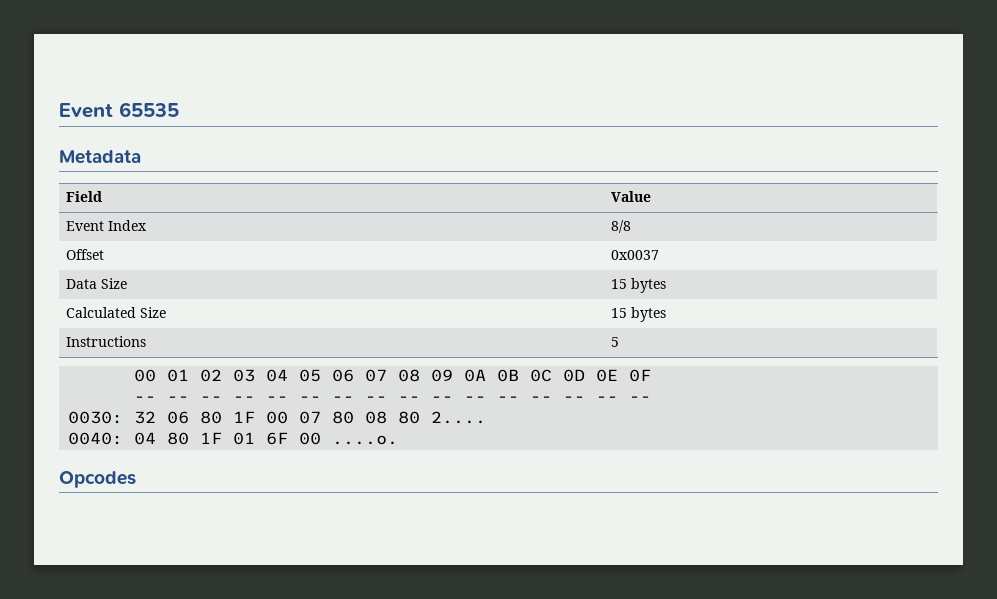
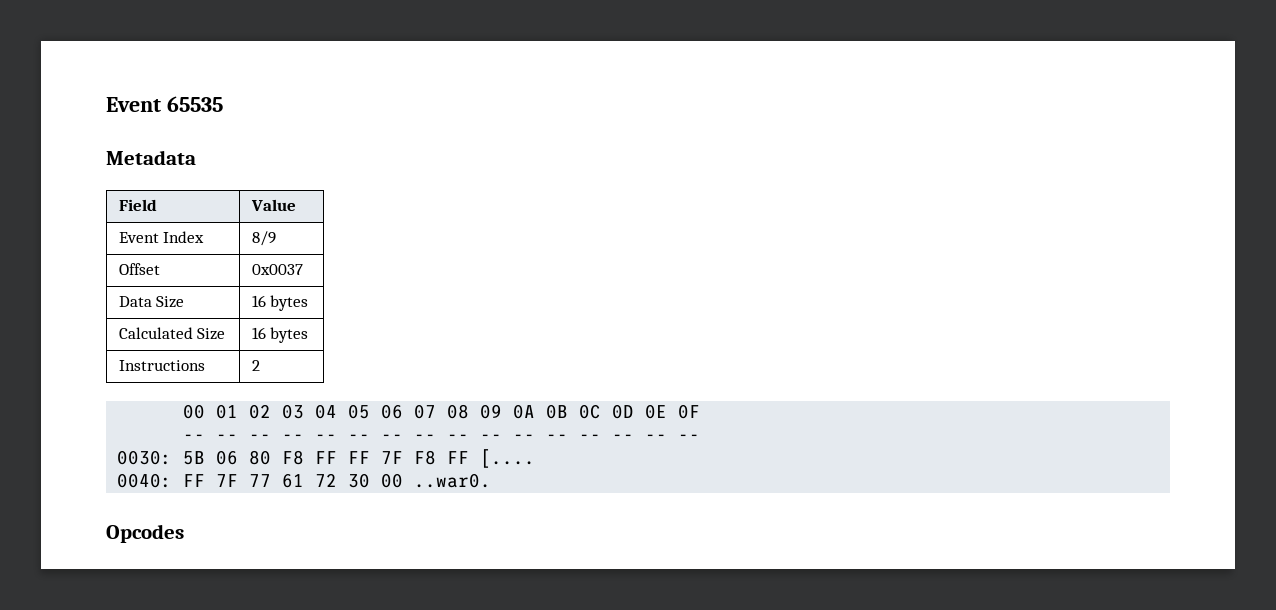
[610,220,631,233] 8/8 -> [251,231,276,246] 8/9
[610,279,627,289] 15 -> [251,295,266,307] 16
[610,308,627,318] 15 -> [251,327,266,339] 16
[610,337,619,347] 5 -> [251,360,260,371] 2
[134,411,157,424] 32 -> [183,451,206,465] 5B
[233,411,487,424] [68,432,399,445] 1F 00 07 80 08 80 2.... // 0040: 04 80 1F 01 6F 00 ....o. -> [282,449,536,468] [117,473,492,488] F8 FF FF 7F F8 FF [.... // 0040: FF 7F 77 61 72 30 00 ..war0.

